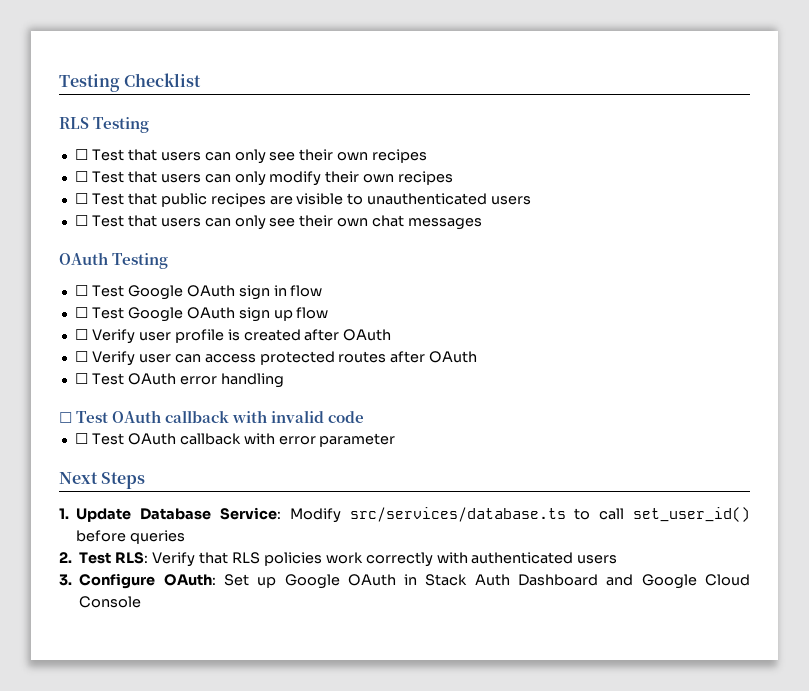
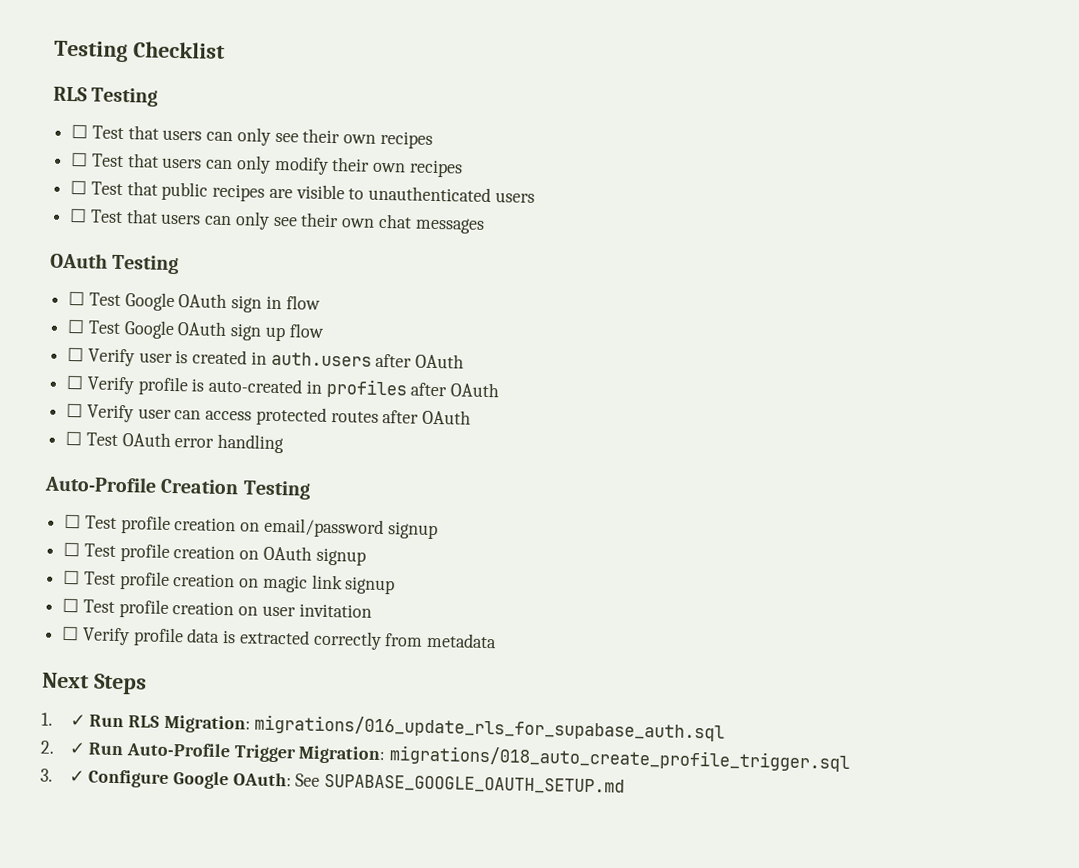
[174,329,301,343] profile is created -> [175,349,465,369] [66,375,407,399] is created in auth.users after OAuth // ☐ Verify profile is auto-created in profiles
[59,410,365,423] [74,433,396,447] [59,472,146,489] [59,507,750,523] [76,530,186,544] [59,552,618,567] [59,573,750,589] [79,596,142,608] ☐ Test OAuth callback with invalid code // ☐ Test OAuth callback with error parameter // Next Steps // 1. Update Database Service: Modify src/services/database.ts to call set_user_id() before queries // 2. Test RLS: Verify that RLS policies work correctly with authenticated users // 3. Configure OAuth: Set up Google OAuth in Stack Auth Dashboard and Google Cloud Console -> [44,475,311,500] [64,513,438,540] [63,541,366,566] [63,569,396,595] [62,597,372,618] [61,625,498,651] [42,672,147,695] [41,712,726,742] [40,740,851,772] [40,768,626,795] Auto-Profile Creation Testing // ☐ Test profile creation on email/password signup // ☐ Test profile creation on OAuth signup // ☐ Test profile creation on magic link signup // ☐ Test profile creation on user invitation // ☐ Verify profile data is extracted correctly from metadata // Next Steps // 1. ✓ Run RLS Migration: migrations/016_update_rls_for_supabase_auth.sql // 2. ✓ Run Auto-Profile Trigger Migration: migrations/018_auto_create_profile_trigger.sql // 3. ✓ Configure Google OAuth: See SUPABASE_GOOGLE_OAUTH_SETUP.md

